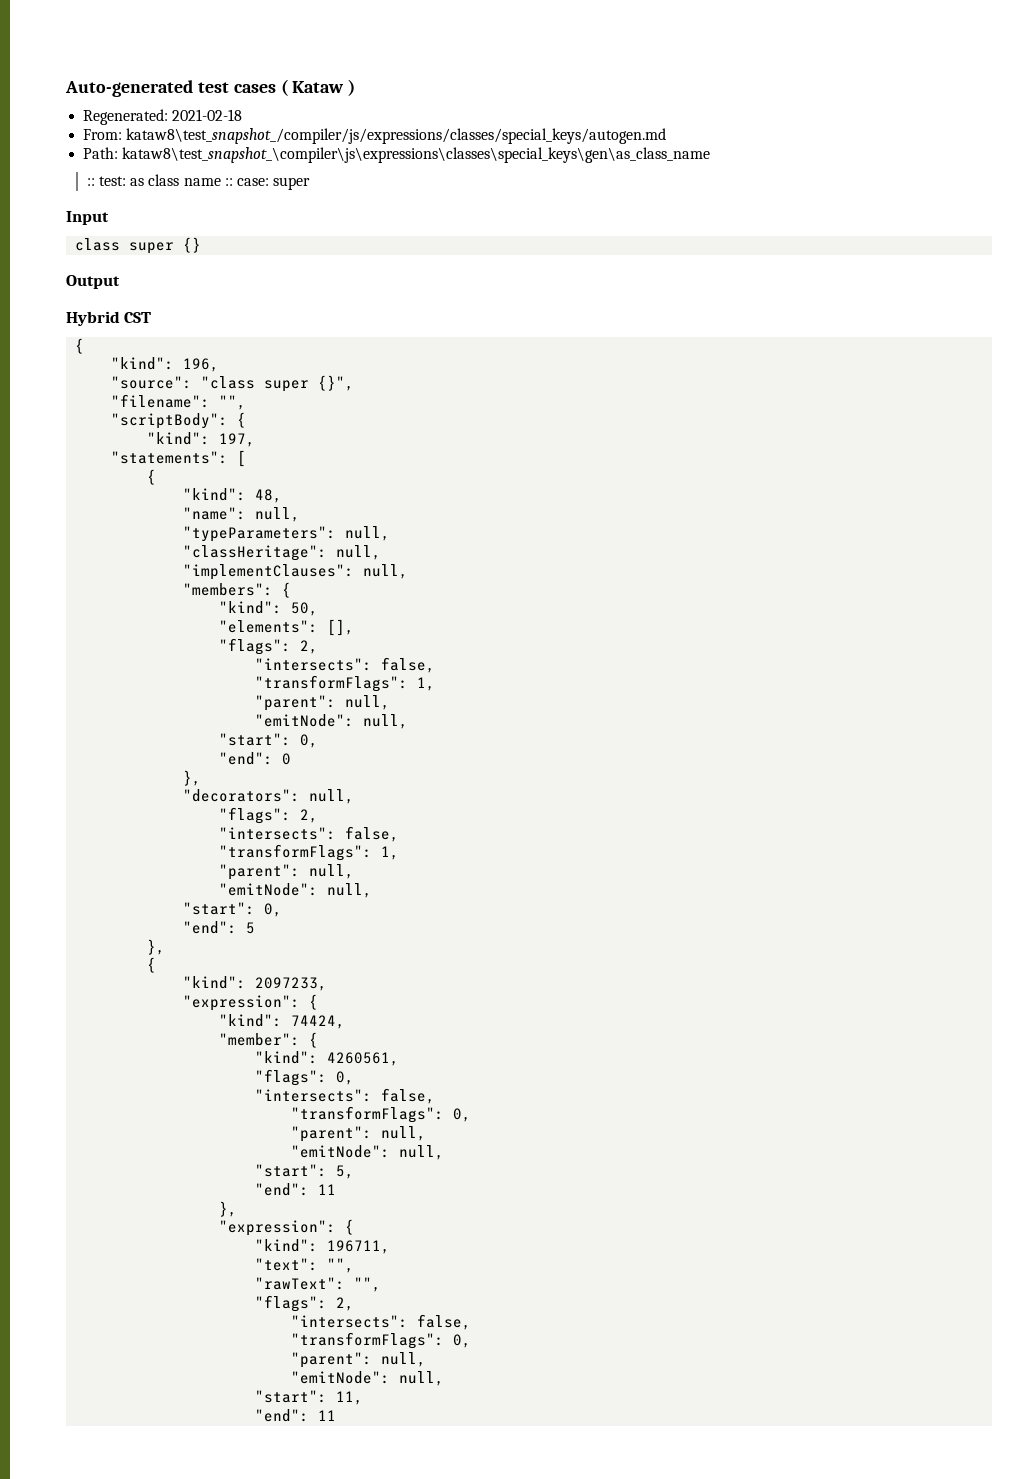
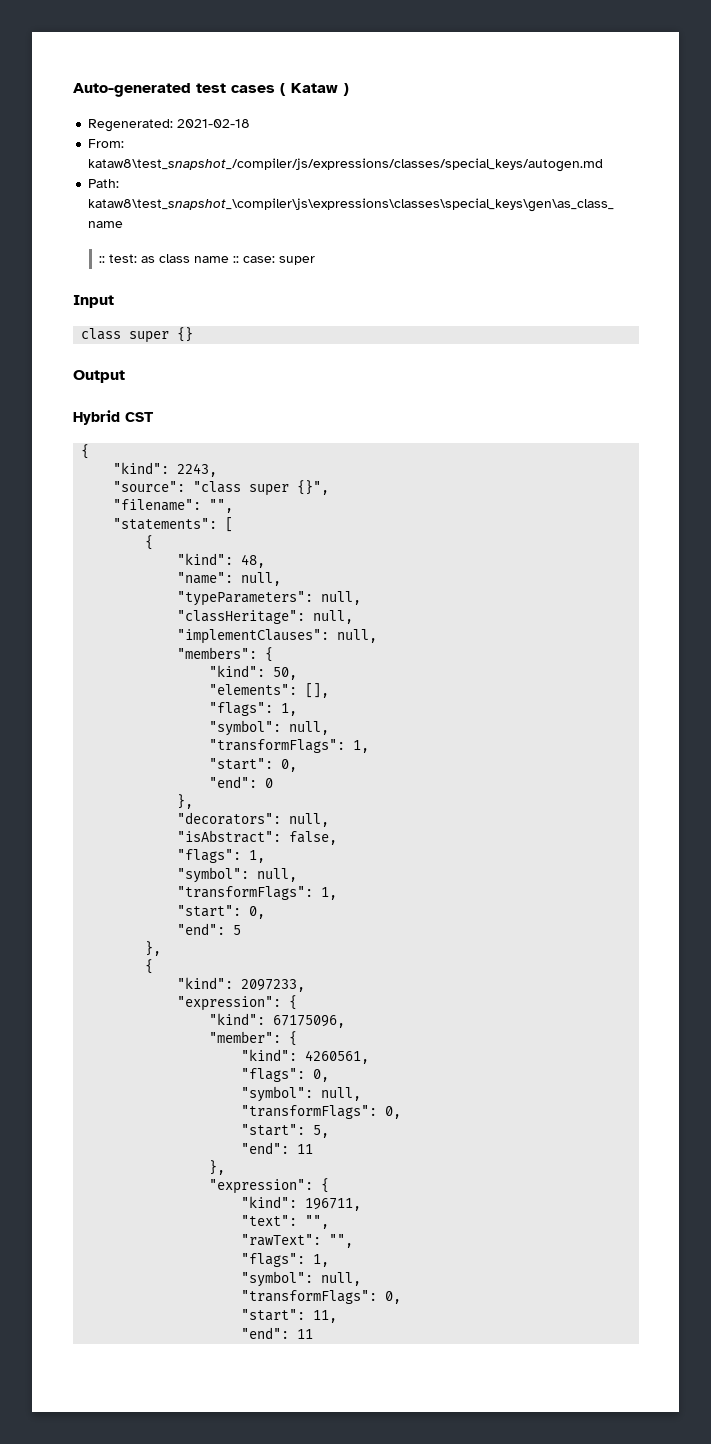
[183,358,220,372] 196, -> [177,463,218,477] 2243,
[111,412,247,429] [147,432,256,447] // "scriptBody": { // "kind": 197, -> (234, 506) none
[300,640,319,654] [255,657,436,673] [255,675,436,692] [255,695,391,711] [255,714,409,729] 2, // "intersects": false, // "transformFlags": 1, // "parent": null, // "emitNode": null, -> [281,703,298,716] [209,720,330,736] [209,739,370,753] 1, // "symbol": null, // "transformFlags": 1,
[219,807,319,824] [219,826,400,842] [219,844,400,861] [219,864,355,880] [219,883,373,898] // "flags": 2, // "intersects": false, // "transformFlags": 1, // "parent": null, // "emitNode": null, -> [177,830,338,845] [177,849,266,863] [177,867,298,883] [177,886,338,900] // "isAbstract": false, // "flags": 1, // "symbol": null, // "transformFlags": 1,
[291,1015,346,1029] 74424, -> [273,1015,346,1028] 67175096,
[255,1088,436,1104] [291,1106,472,1123] [291,1126,427,1142] [291,1145,445,1160] "intersects": false, // "transformFlags": 0, // "parent": null, // "emitNode": null, -> [241,1086,362,1102] [241,1105,402,1119] "symbol": null, // "transformFlags": 0,
[336,1297,355,1311] [291,1314,472,1330] [291,1332,472,1349] [291,1352,427,1368] [291,1371,445,1386] 2, // "intersects": false, // "transformFlags": 0, // "parent": null, // "emitNode": null, -> [313,1254,330,1267] [241,1271,362,1287] [241,1290,402,1304] 1, // "symbol": null, // "transformFlags": 0,

